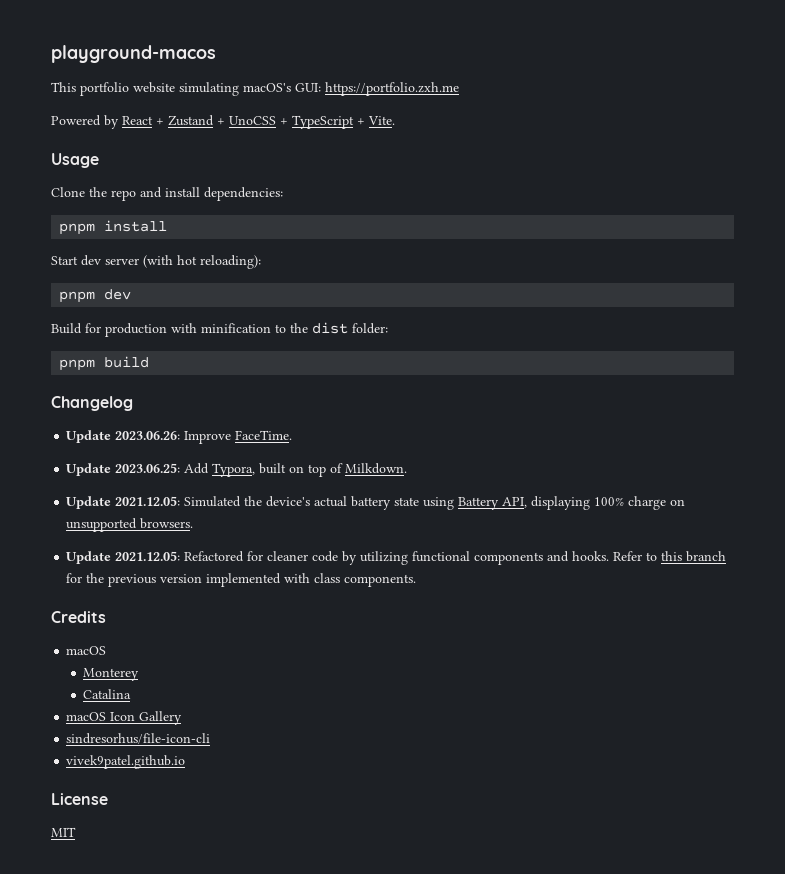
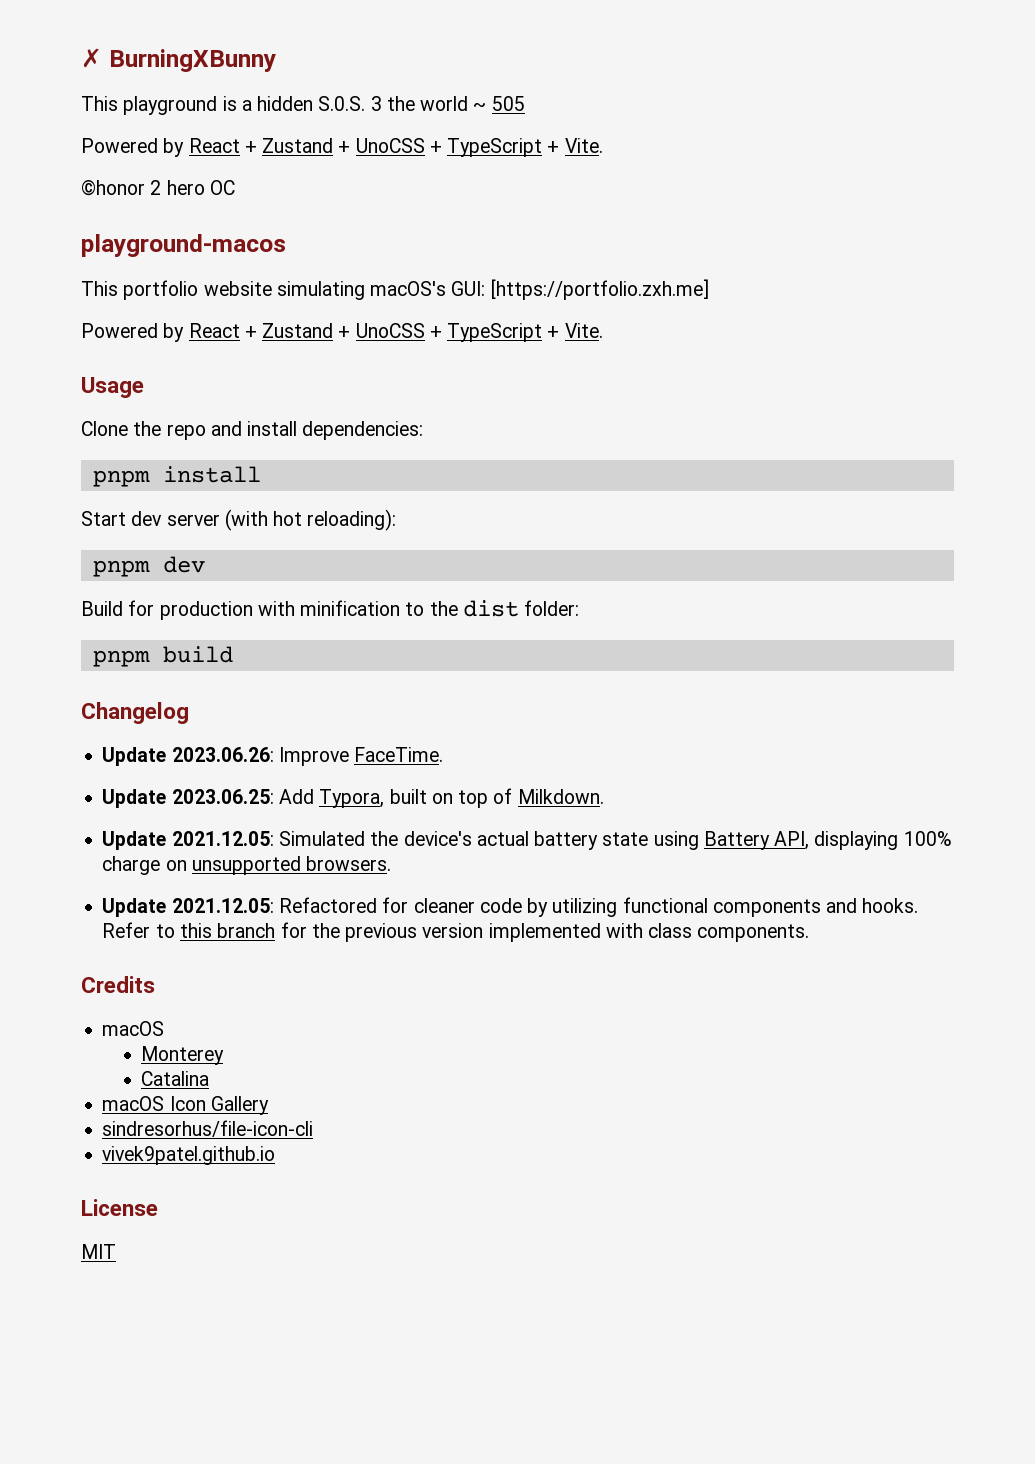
(51, 54) none -> [81,48,276,72] [81,96,525,115] [81,138,603,157] [81,180,235,196] ✗ BurningXBunny // This playground is a hidden S.0.S. 3 the world ~ 505 // Powered by React + Zustand + UnoCSS + TypeScript + Vite. // ©honor 2 hero OC //
[325,82,459,96] https://portfolio.zxh.me -> [490,279,709,300] [https://portfolio.zxh.me]

